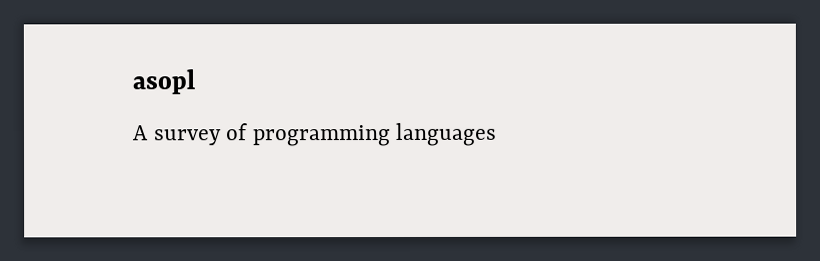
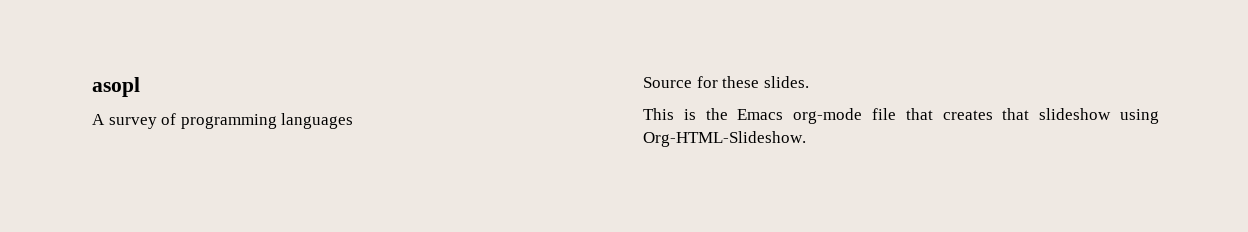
(498, 134) none -> [643,76,809,88] [643,108,1159,124] [643,131,806,147] // Source for these slides. // This is the Emacs org-mode file that creates that slideshow using Org-HTML-Slideshow.

